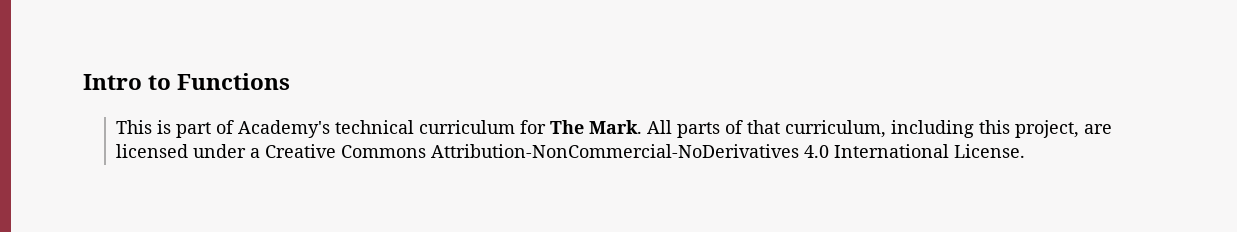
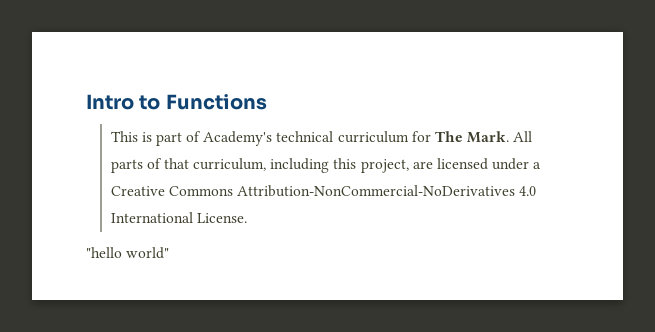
(1026, 151) none -> [86,247,170,259] // "hello world"

